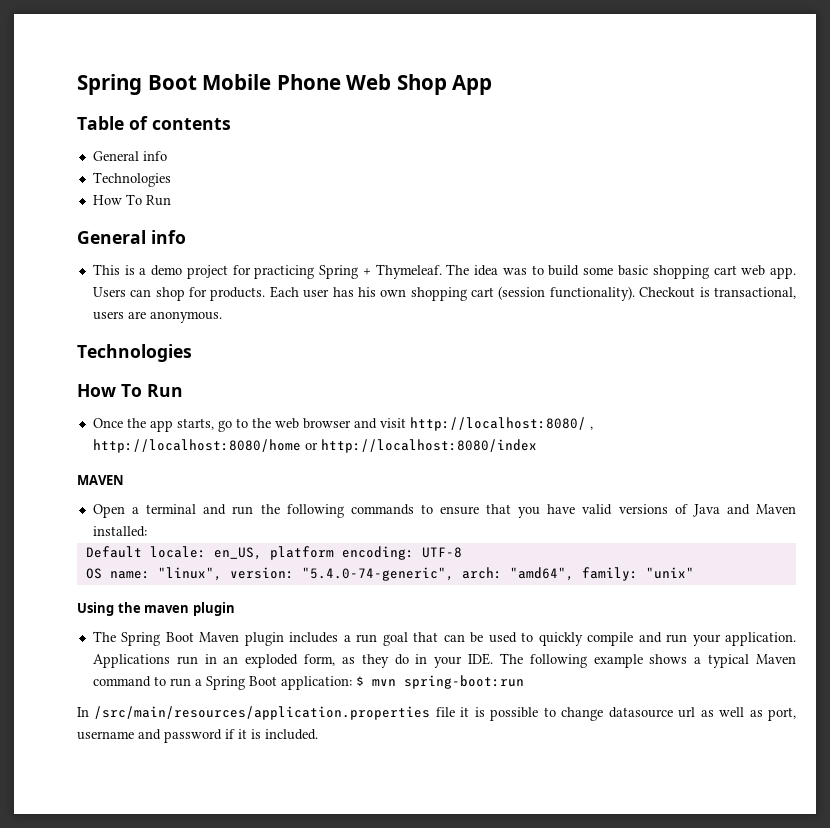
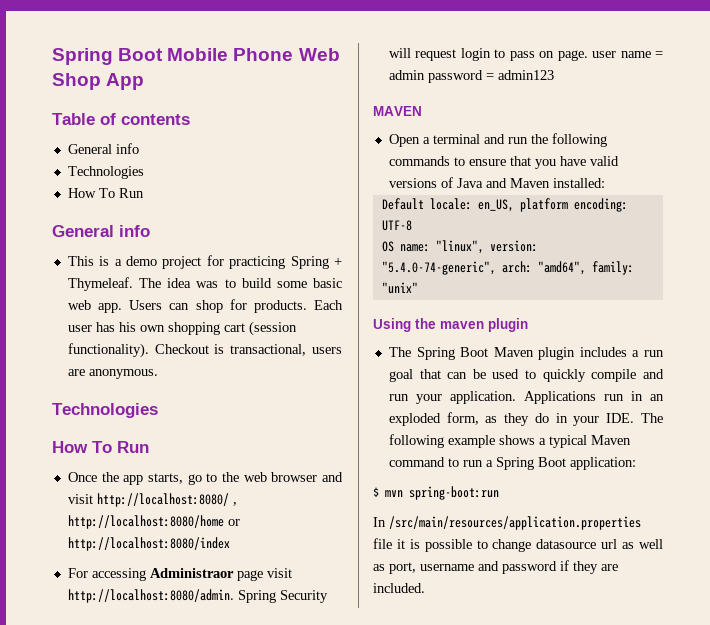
[652,265,737,279] shopping cart -> (342, 283) none
(537, 446) none -> [67,568,292,581] [67,589,328,603] [388,48,663,61] [388,70,554,83] // For accessing Administraor page visit http://localhost:8080/admin. Spring Security will request login to pass on page. user name = admin password = admin123
(352, 683) none -> (636, 463) //
[238,729,261,739] it is -> [573,561,618,574] they are

